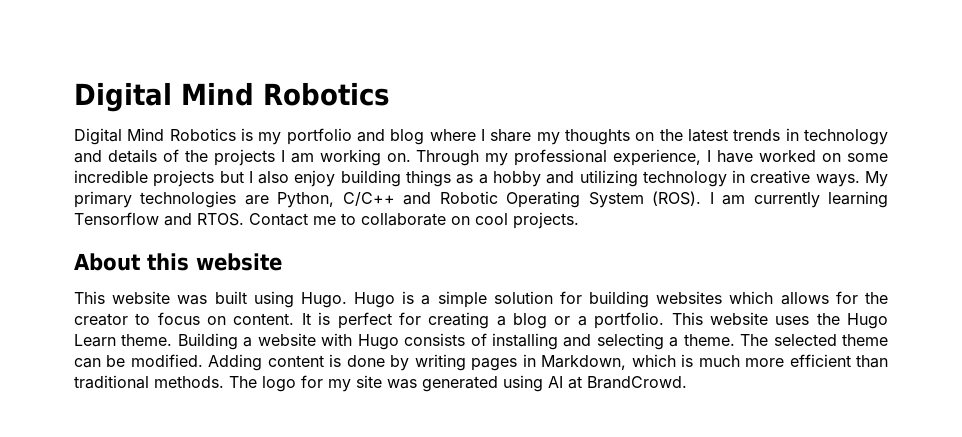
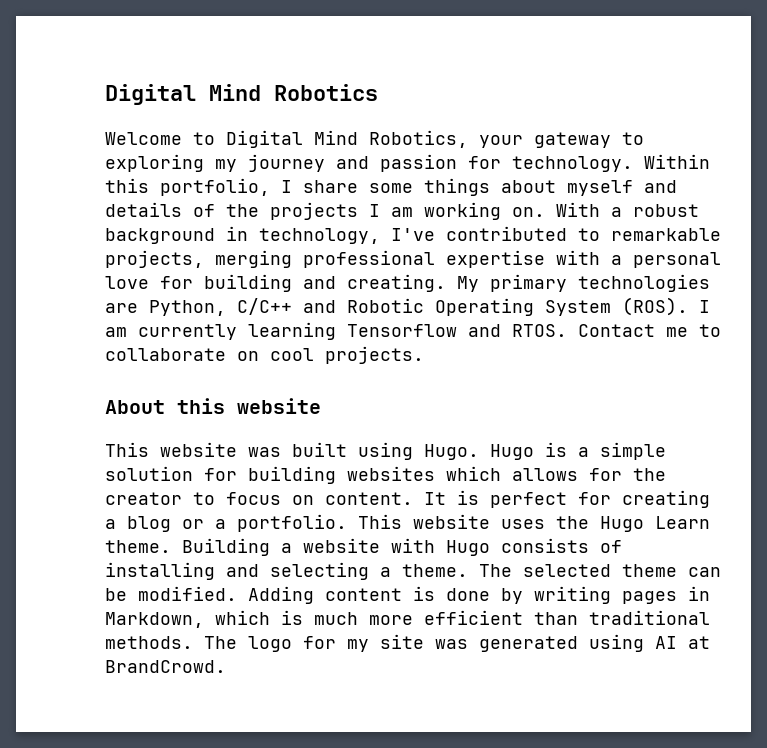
[74,128,889,145] Digital Mind Robotics is my portfolio and blog where I share my thoughts on the latest trends in technology -> [105,130,644,148] [105,154,710,172] [105,178,633,196] Welcome to Digital Mind Robotics, your gateway to exploring my journey and passion for technology. Within this portfolio, I share some things about myself
[416,149,889,166] [74,170,860,187] Through my professional experience, I have worked on some incredible projects but I also enjoy building things as a hobby and utilizing technology in creative ways. -> [556,202,699,217] [105,226,721,244] [105,250,721,268] [105,274,446,292] With a robust background in technology, I've contributed to remarkable projects, merging professional expertise with a personal love for building and creating.

